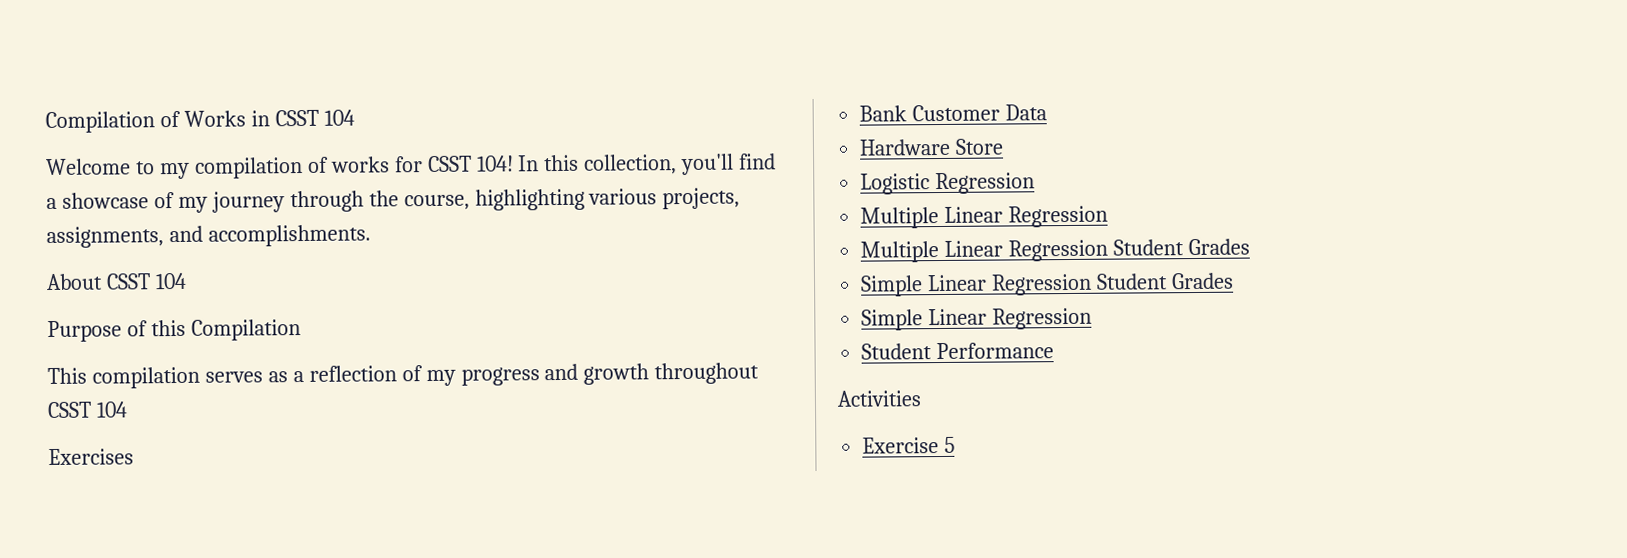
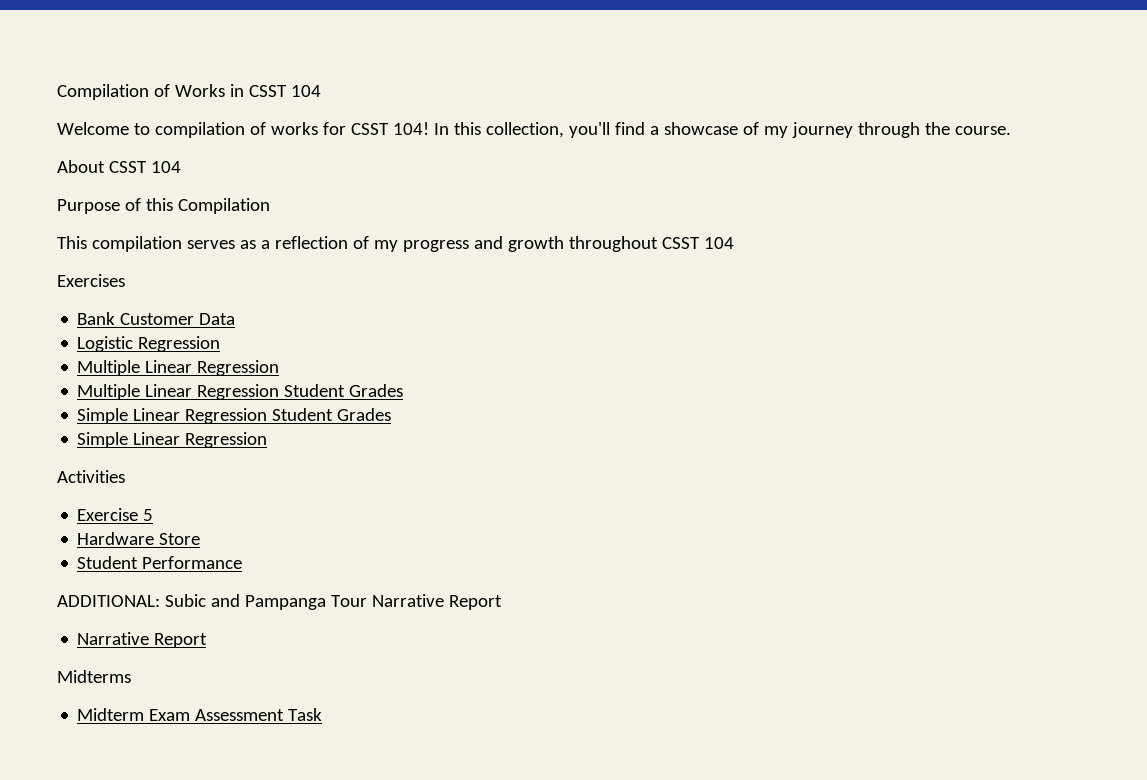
[159,162,190,180] my -> (150, 129) none
[403,187,741,211] [46,224,371,249] course, highlighting various projects, assignments, and accomplishments. -> [954,126,1011,135] course.
[859,138,1005,156] // Hardware Store -> (236, 319) none
[861,342,1055,360] // Student Performance -> (268, 440) none
(956, 444) none -> [77,532,201,545] [77,556,243,569] [57,594,502,610] [77,632,208,648] [57,670,131,683] [77,708,323,721] // Hardware Store // Student Performance // ADDITIONAL: Subic and Pampanga Tour Narrative Report // Narrative Report // Midterms // Midterm Exam Assessment Task

